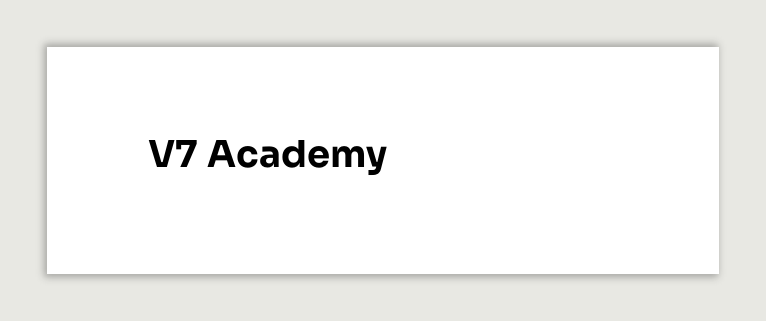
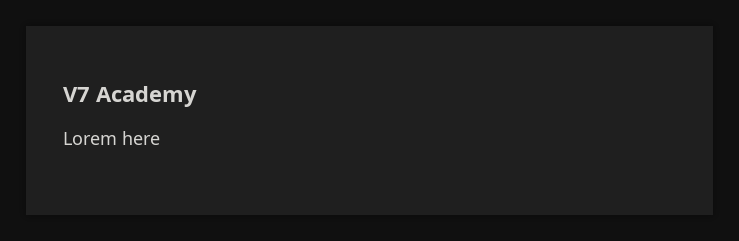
(387, 158) none -> [63,131,160,145] // Lorem here

